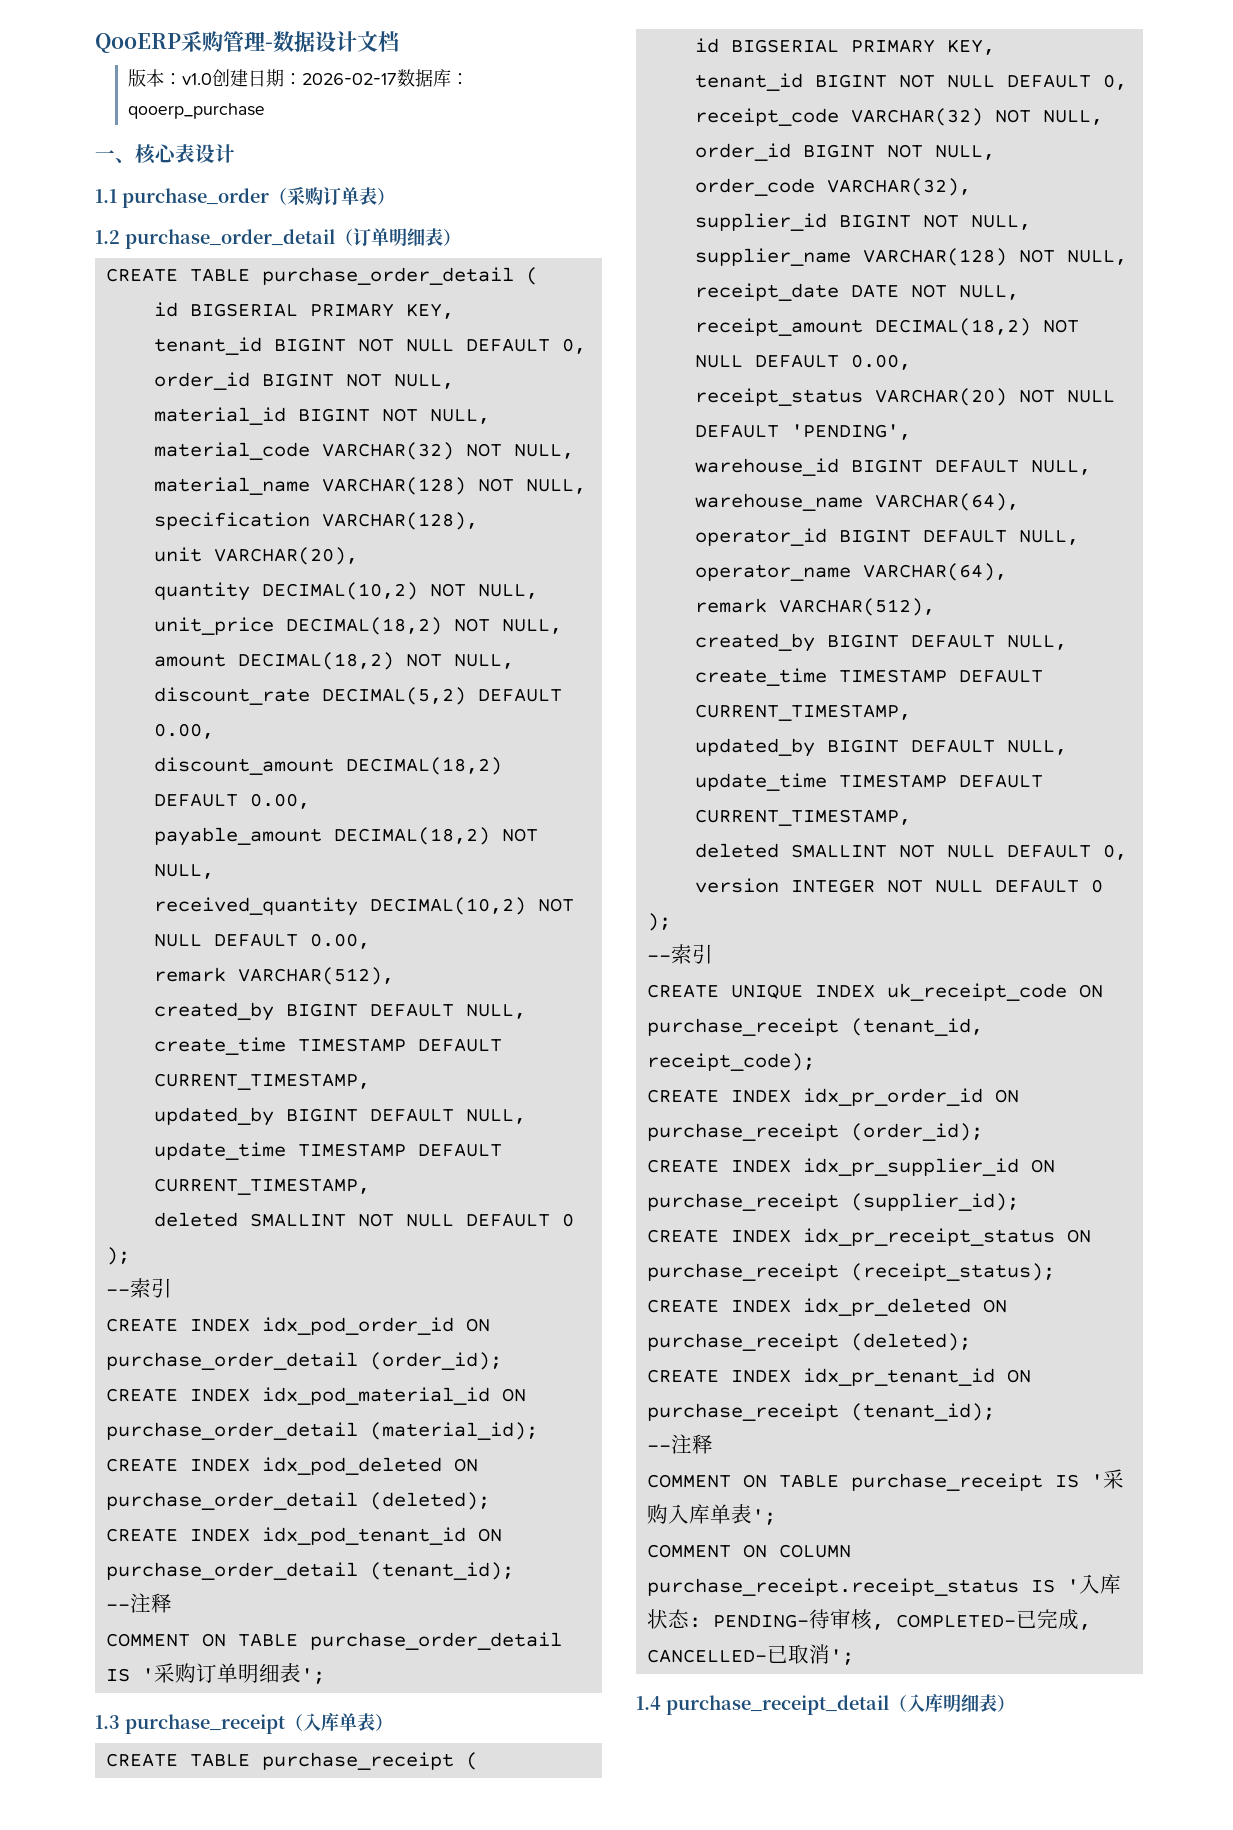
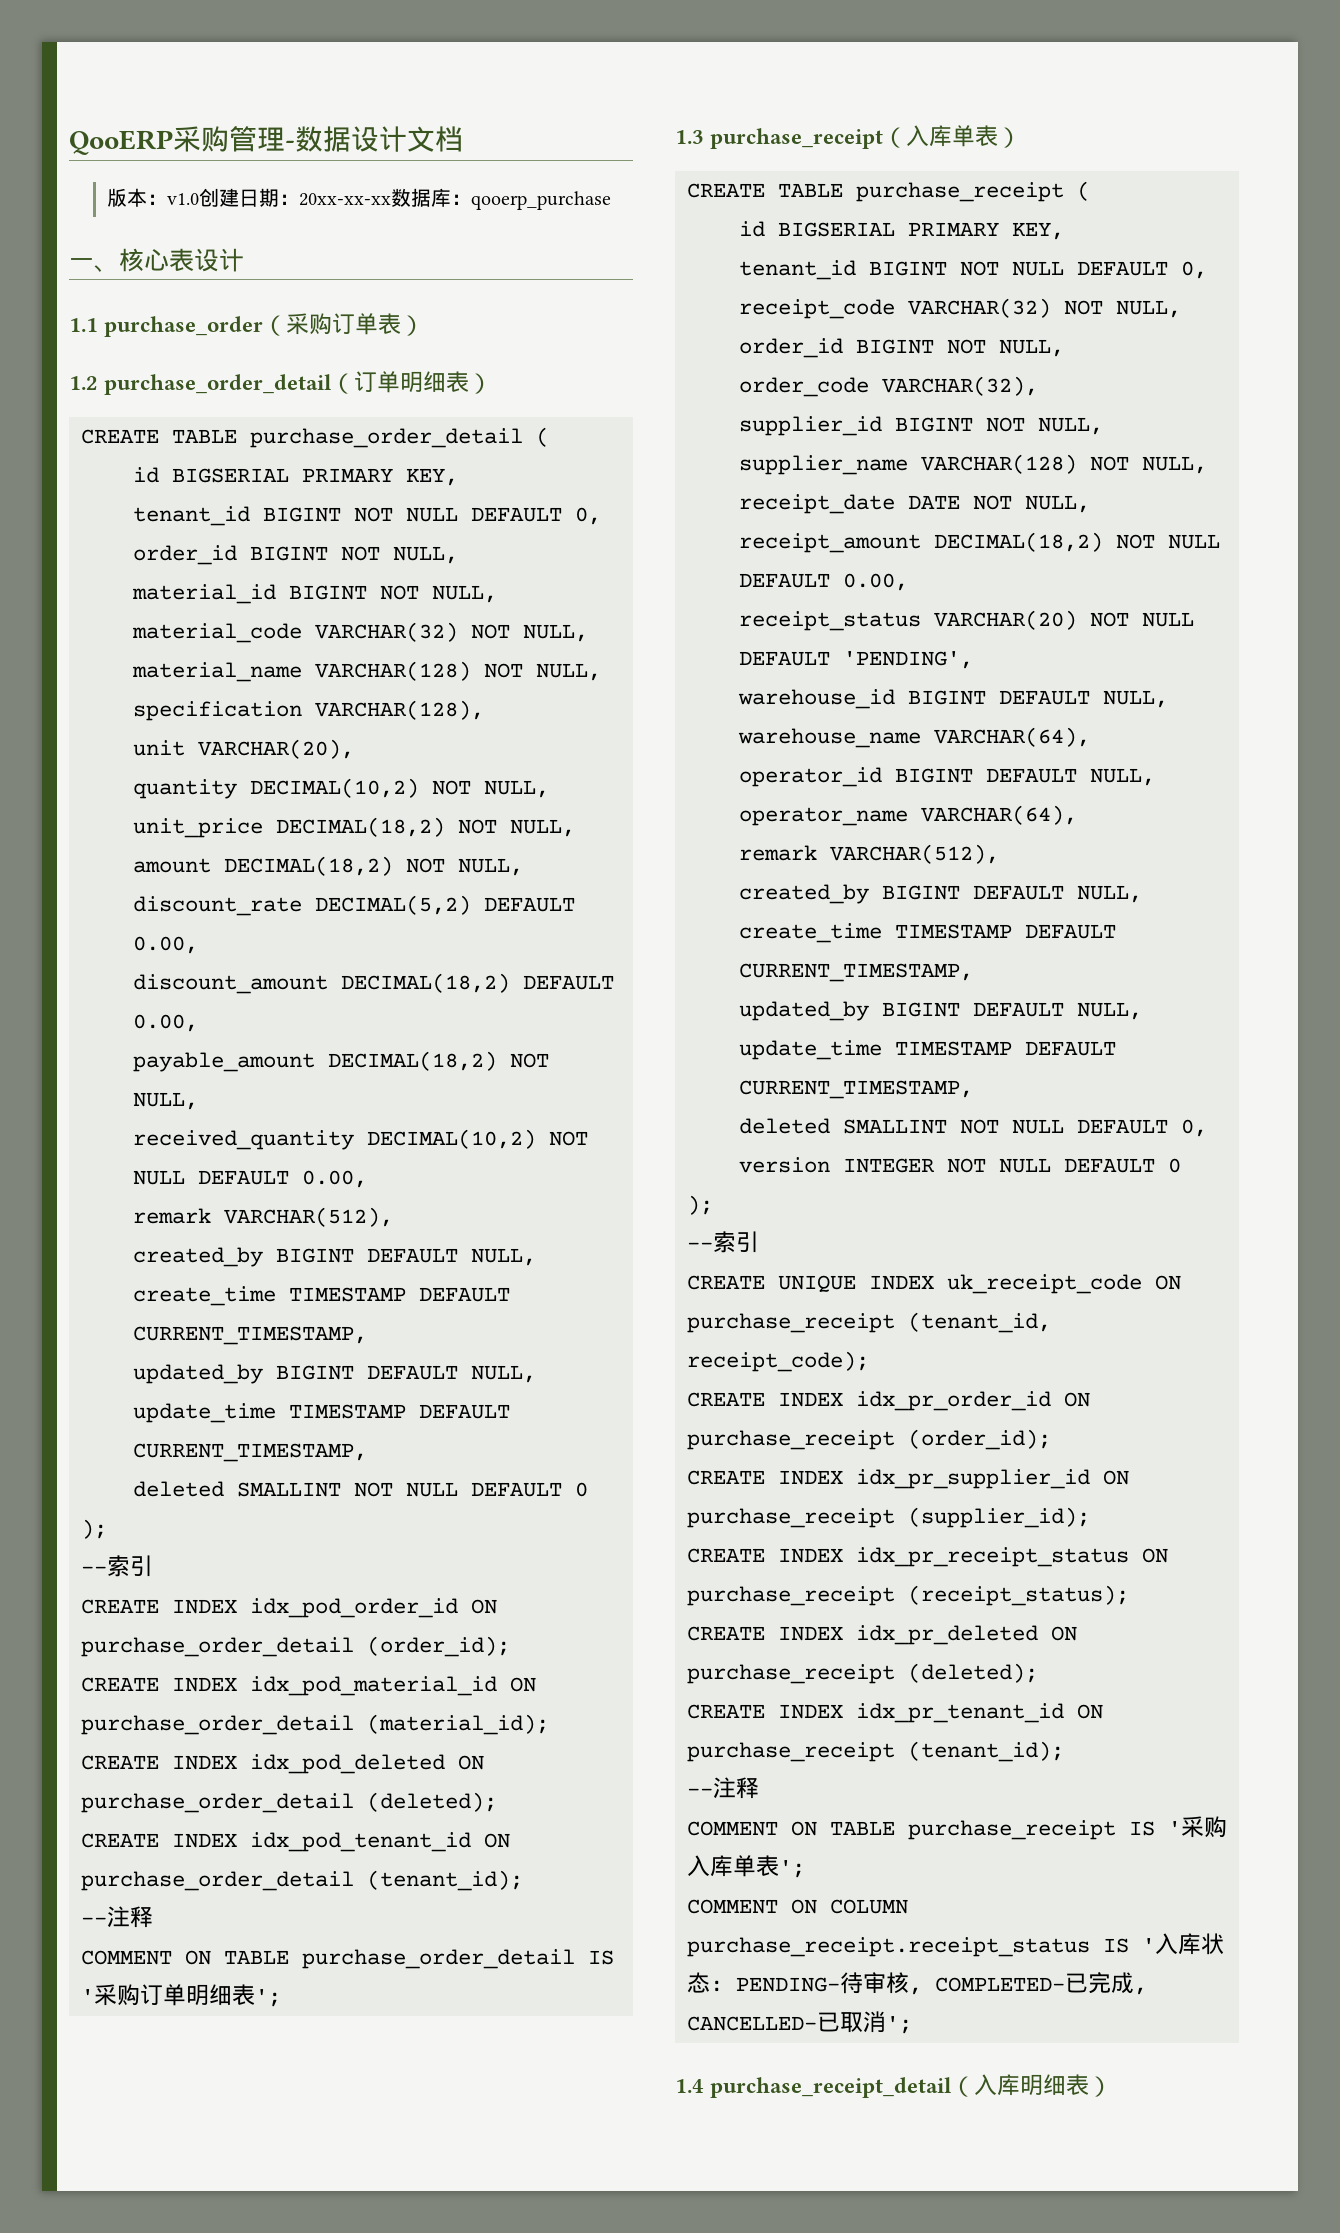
[301,73,397,85] 2026-02-17 -> [298,193,391,206] 20xx-xx-xx

